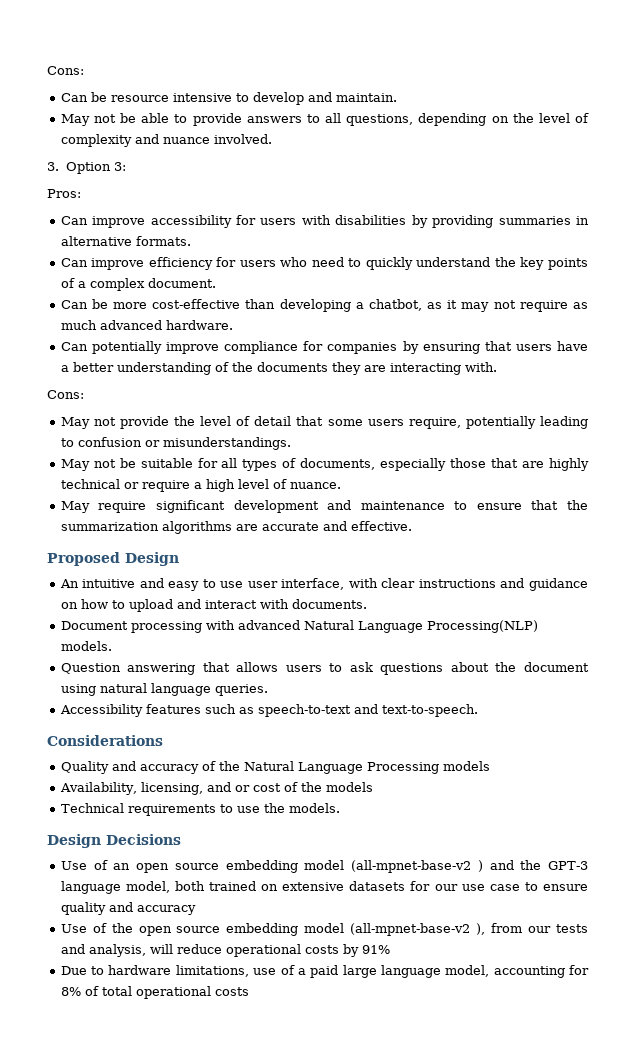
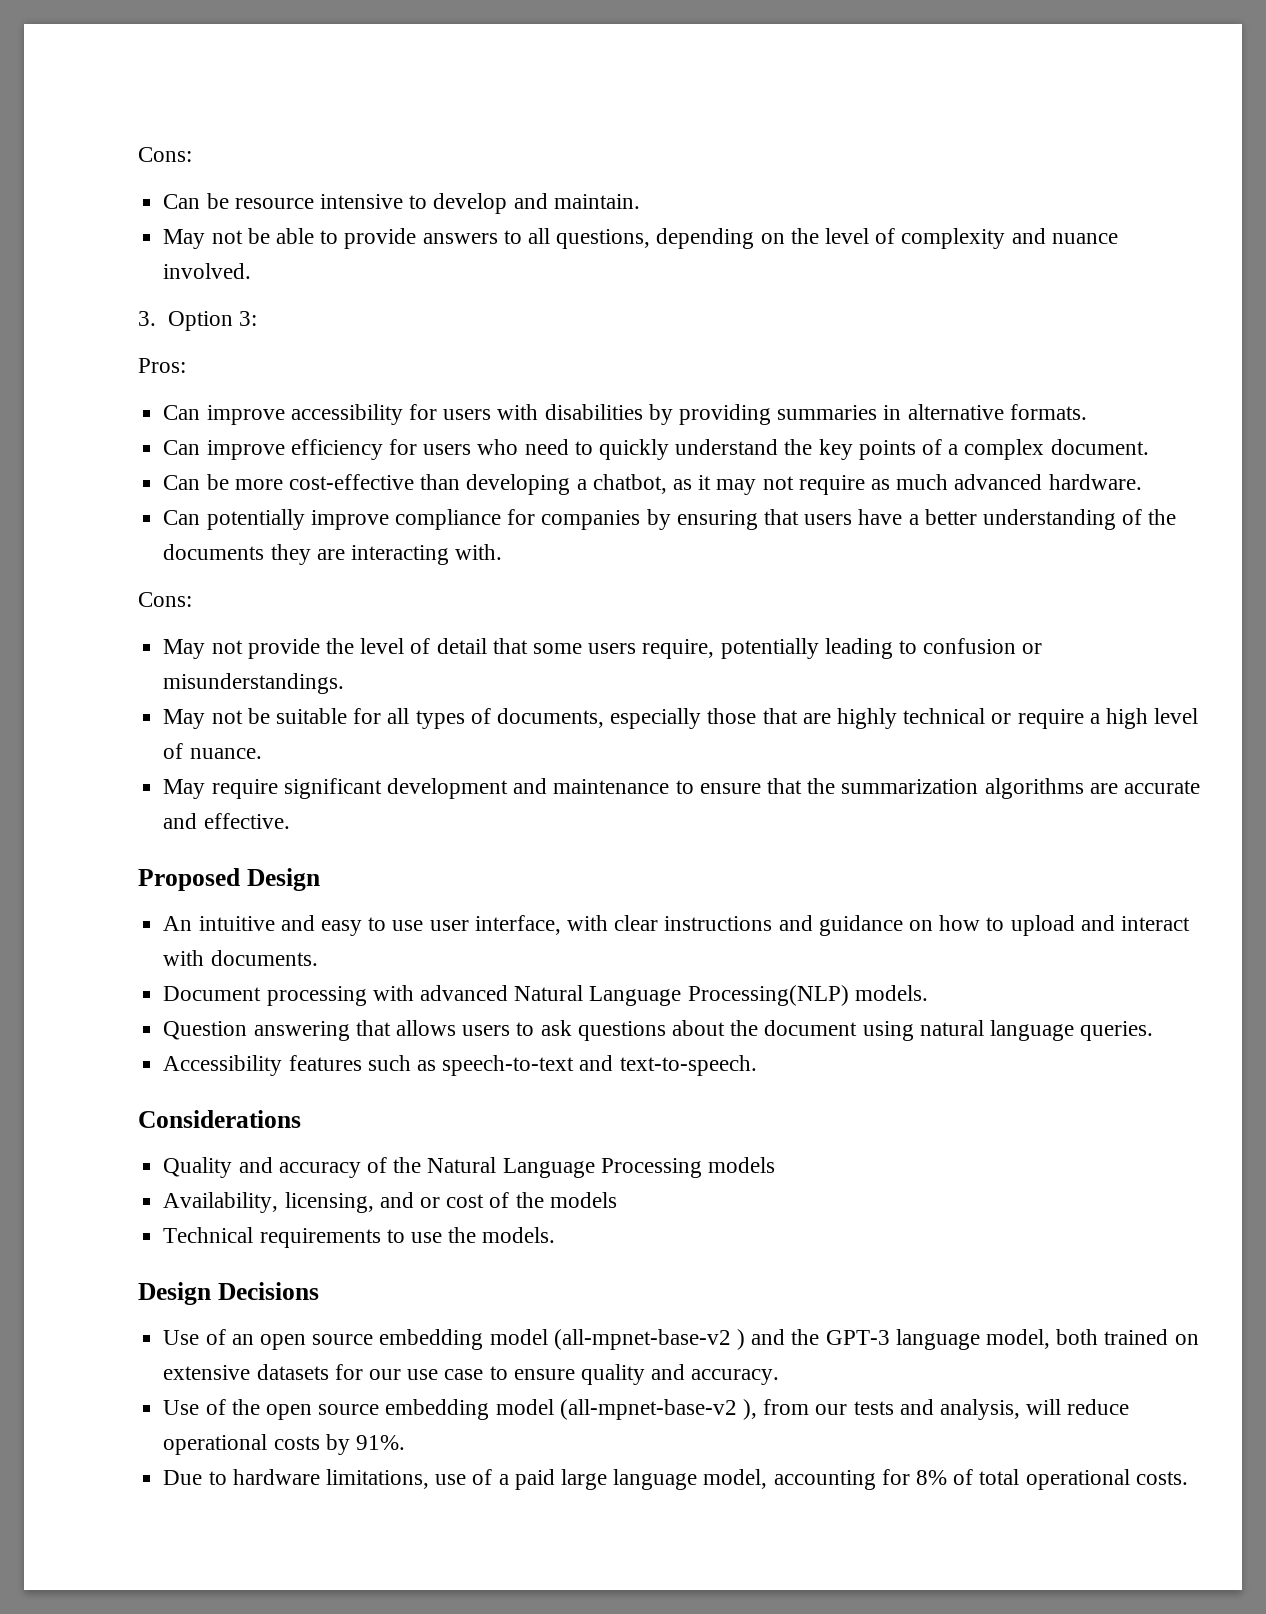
[136,905,196,915] accuracy -> [691,1369,780,1385] accuracy.
[361,945,390,954] 91% -> [355,1435,405,1450] 91%.
[214,987,249,996] costs -> [1135,1471,1188,1485] costs.

